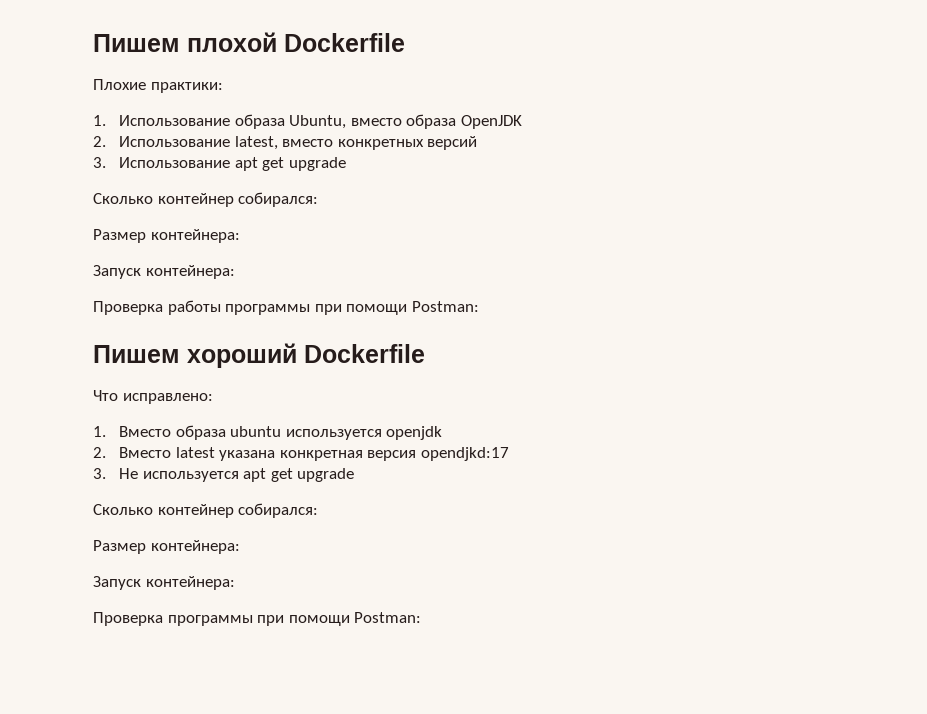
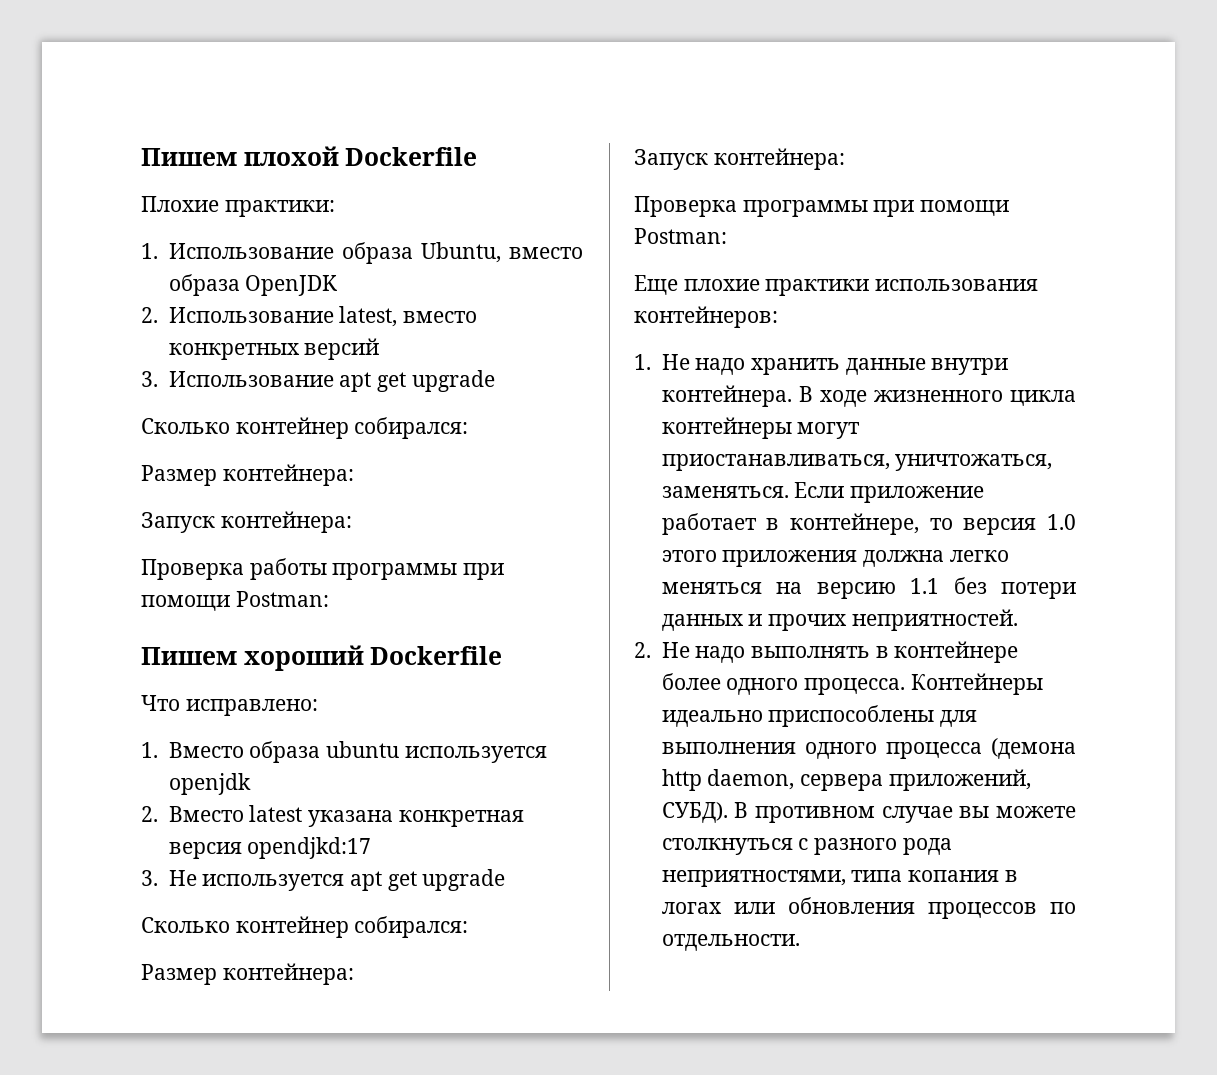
(422, 617) none -> [634,275,1039,296] [634,306,778,328] [634,354,1009,375] [661,385,1076,407] [661,417,861,439] [661,454,1053,471] [661,482,984,503] [661,513,1076,535] [661,550,1009,567] [661,577,1076,599] [661,609,1018,631] [634,641,1019,663] [661,673,1043,695] [661,705,977,727] [661,738,1076,759] [661,769,1031,791] [661,802,1076,823] [661,838,952,855] [661,870,1018,887] [661,897,1076,919] [661,934,800,951] // Еще плохие практики использования контейнеров: // 1. Не надо хранить данные внутри контейнера. В ходе жизненного цикла контейнеры могут приостанавливаться, уничтожаться, заменяться. Если приложение работает в контейнере, то версия 1.0 этого приложения должна легко меняться на версию 1.1 без потери данных и прочих неприятностей. // 2. Не надо выполнять в контейнере более одного процесса. Контейнеры идеально приспособлены для выполнения одного процесса (демона http daemon, сервера приложений, СУБД). В противном случае вы можете столкнуться с разного рода неприятностями, типа копания в логах или обновления процессов по отдельности.

